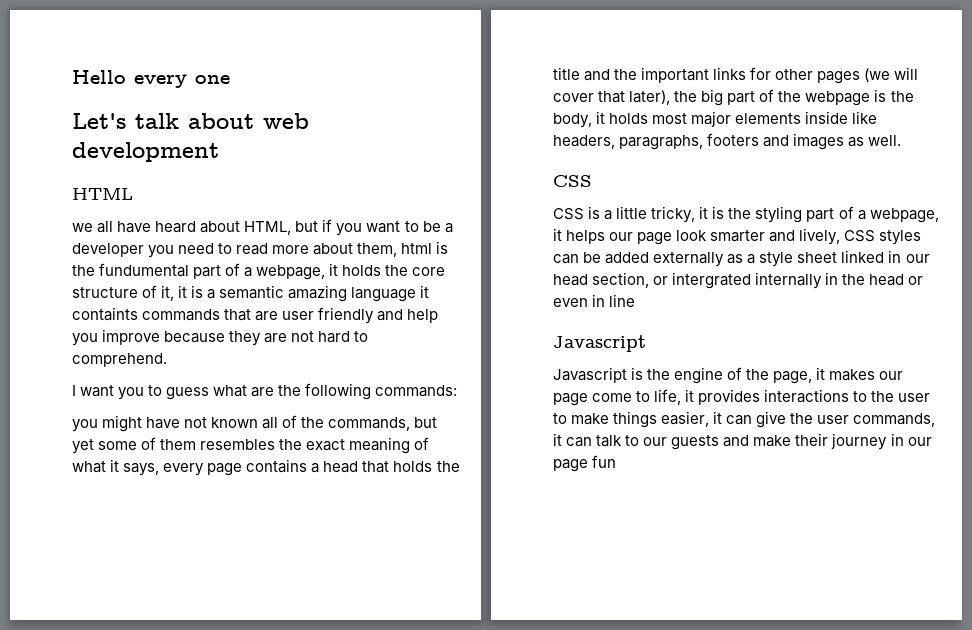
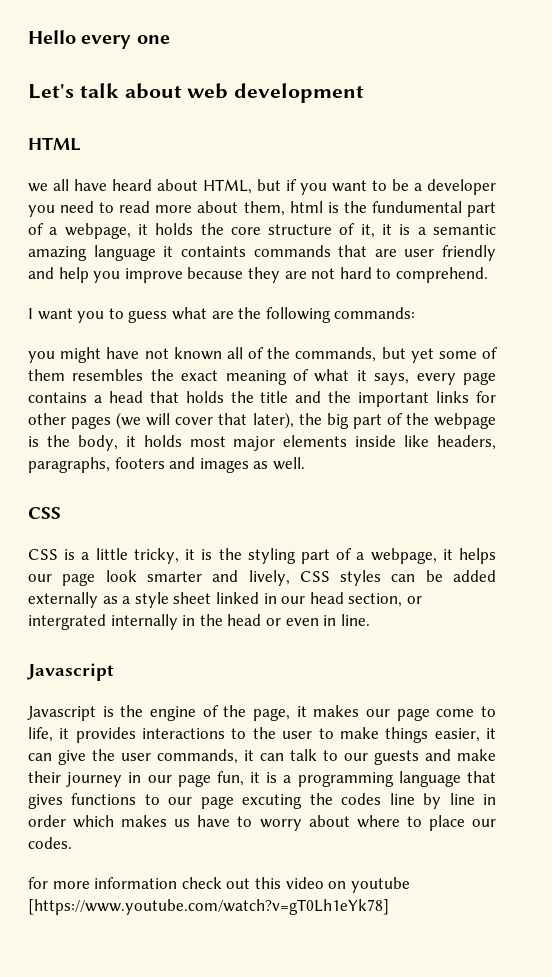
[609,294,636,307] line -> [340,614,370,626] line.
[592,455,617,468] fun -> [216,771,497,787] [28,793,496,809] [28,815,496,831] [28,837,72,849] [28,877,410,893] [28,899,389,915] fun, it is a programming language that gives functions to our page excuting the codes line by line in order which makes us have to worry about where to place our codes. // for more information check out this video on youtube [https://www.youtube.com/watch?v=gT0Lh1eYk78]

